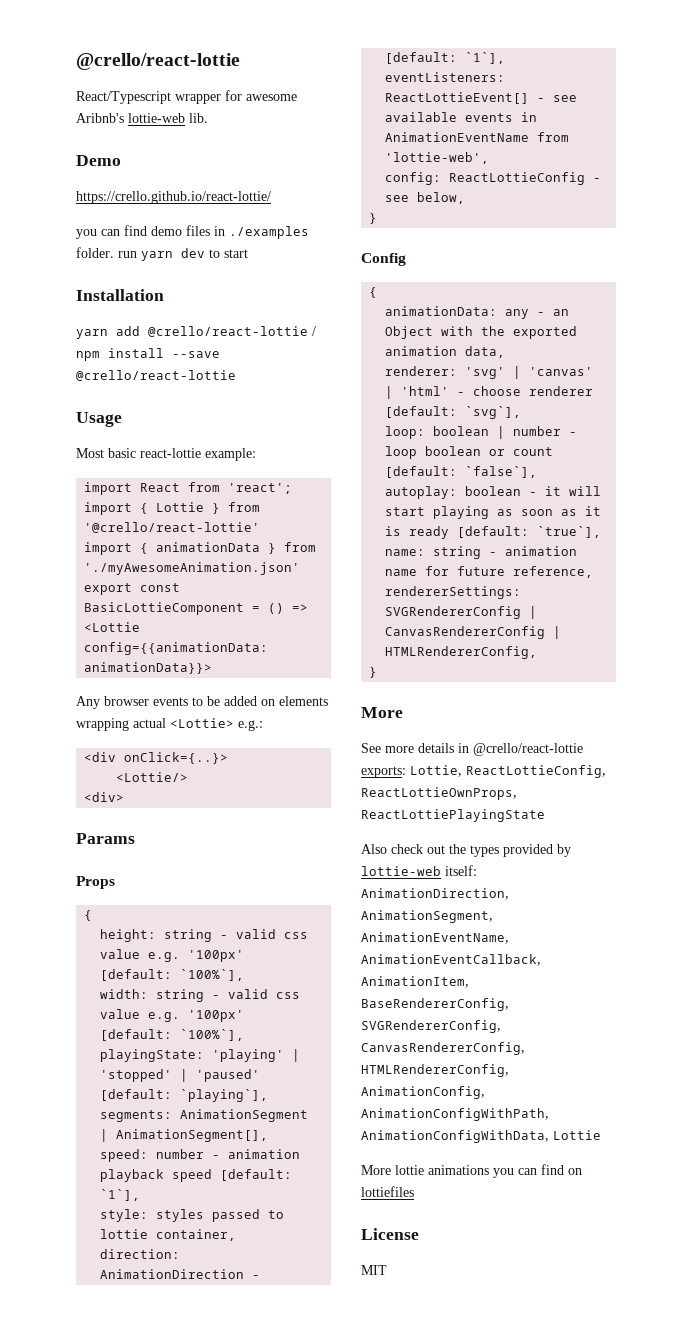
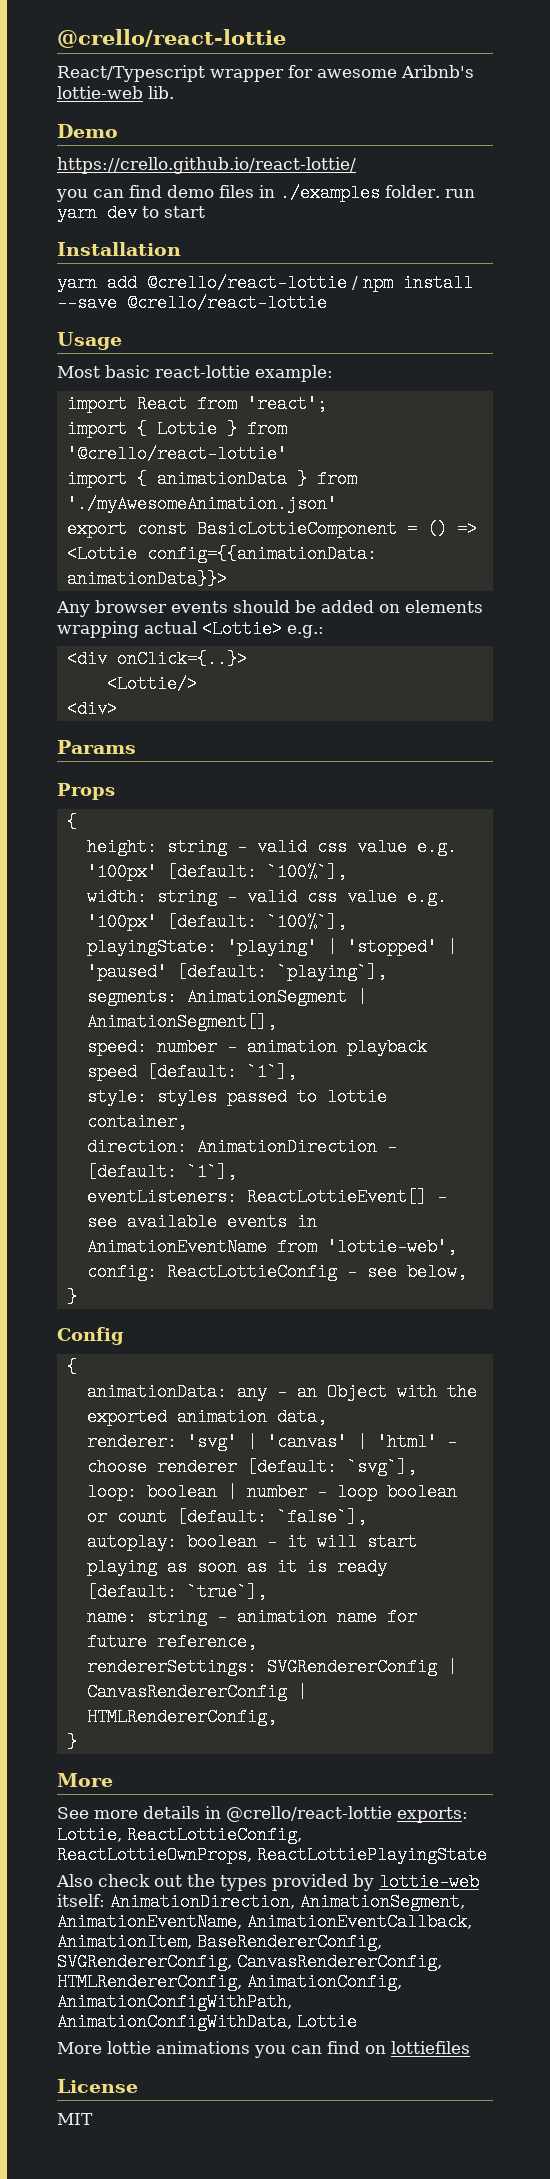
[192,697,203,706] to -> [233,600,290,613] should

